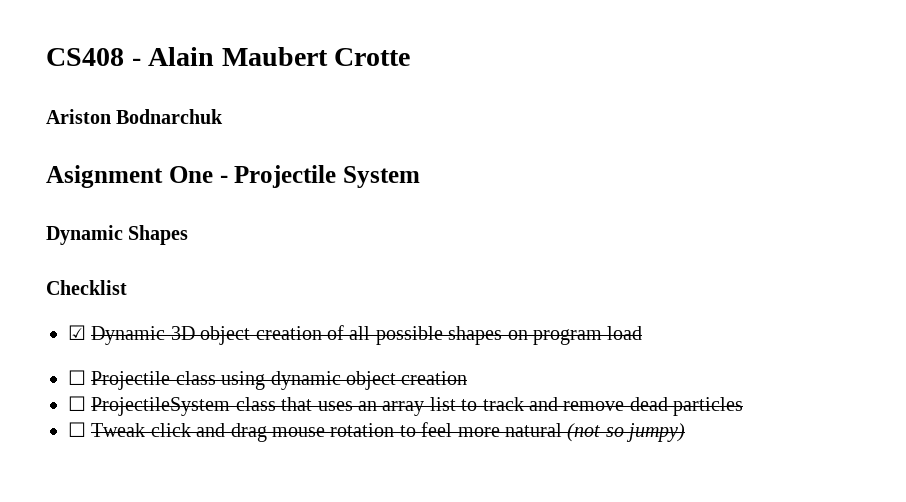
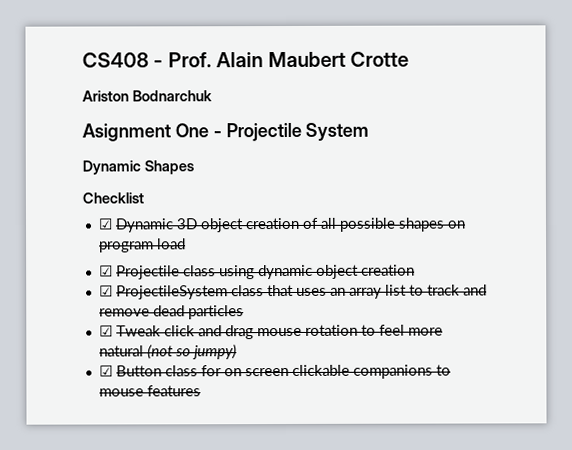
(141, 62) none -> [167,52,212,68] Prof.
[68,370,86,385] ☐ -> [98,265,113,277] ☑
[68,396,86,411] ☐ -> [98,285,113,297] ☑
[68,422,86,437] ☐ -> [98,325,113,337] ☑
(686, 432) none -> [98,364,451,379] [98,385,201,397] // ☑ Button class for on screen clickable companions to mouse features

